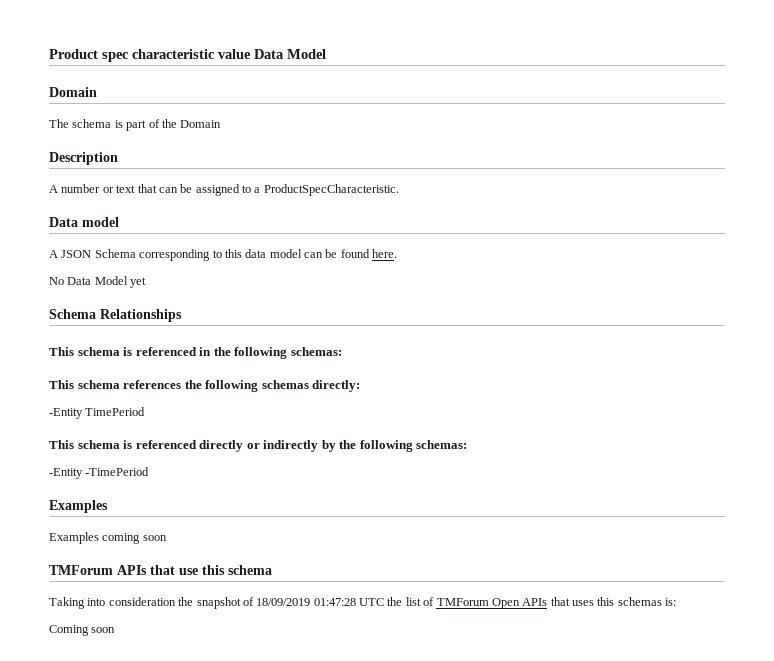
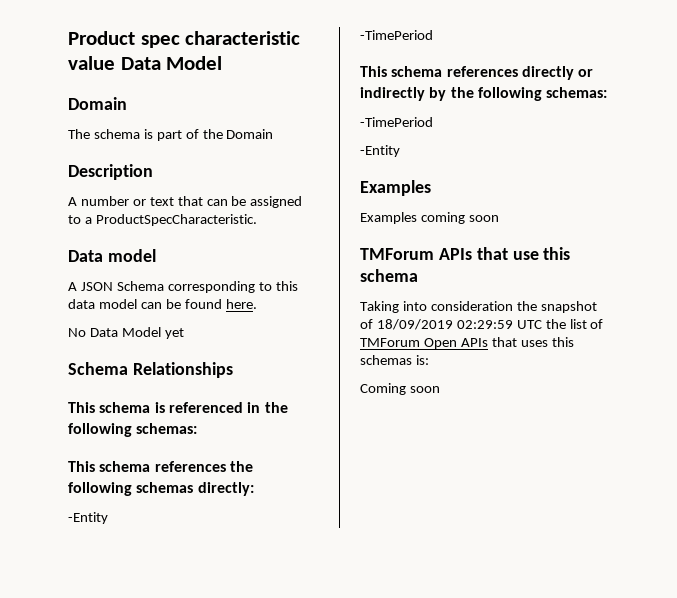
[85,407,146,416] [49,440,197,449] TimePeriod // This schema is referenced -> [360,30,433,40] [360,66,518,77] // -TimePeriod // This schema references
[49,467,150,479] // -Entity -TimePeriod -> [360,117,433,127] [360,145,400,157] // -TimePeriod // -Entity
[313,598,356,606] 01:47:28 -> [456,320,513,329] 02:29:59

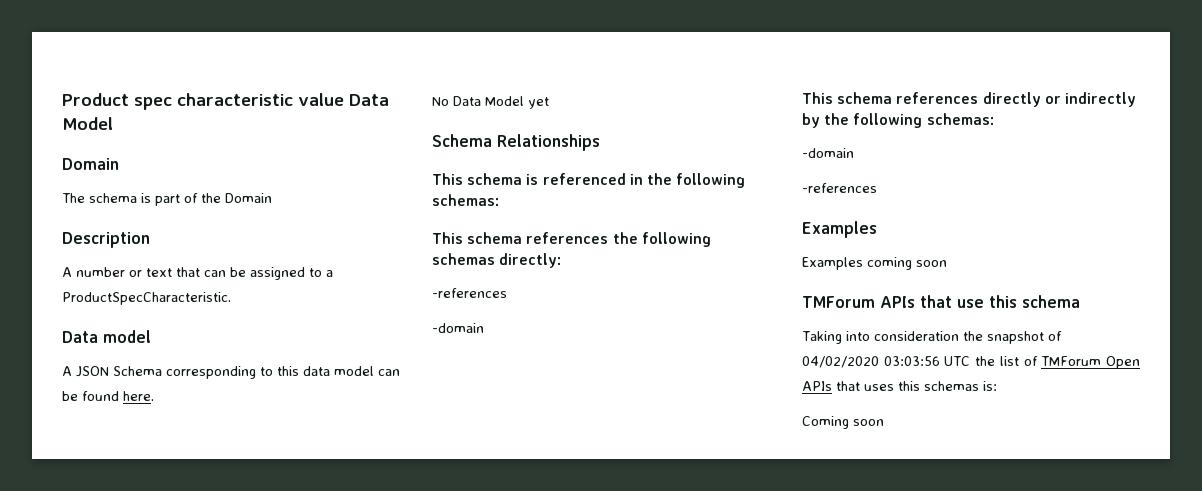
[68,512,108,524] [360,30,433,40] -Entity // -TimePeriod -> [432,288,507,298] [432,323,484,333] -references // -domain
[360,117,433,127] [360,145,400,157] -TimePeriod // -Entity -> [802,148,854,158] [802,183,877,193] -domain // -references
[376,319,513,330] 18/09/2019 02:29:59 -> [802,356,940,368] 04/02/2020 03:03:56

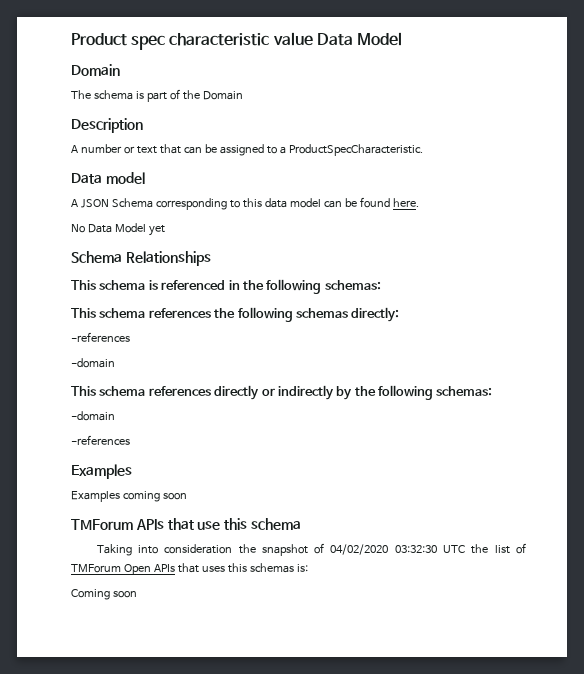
[883,356,940,366] 03:03:56 -> [394,545,437,553] 03:32:30

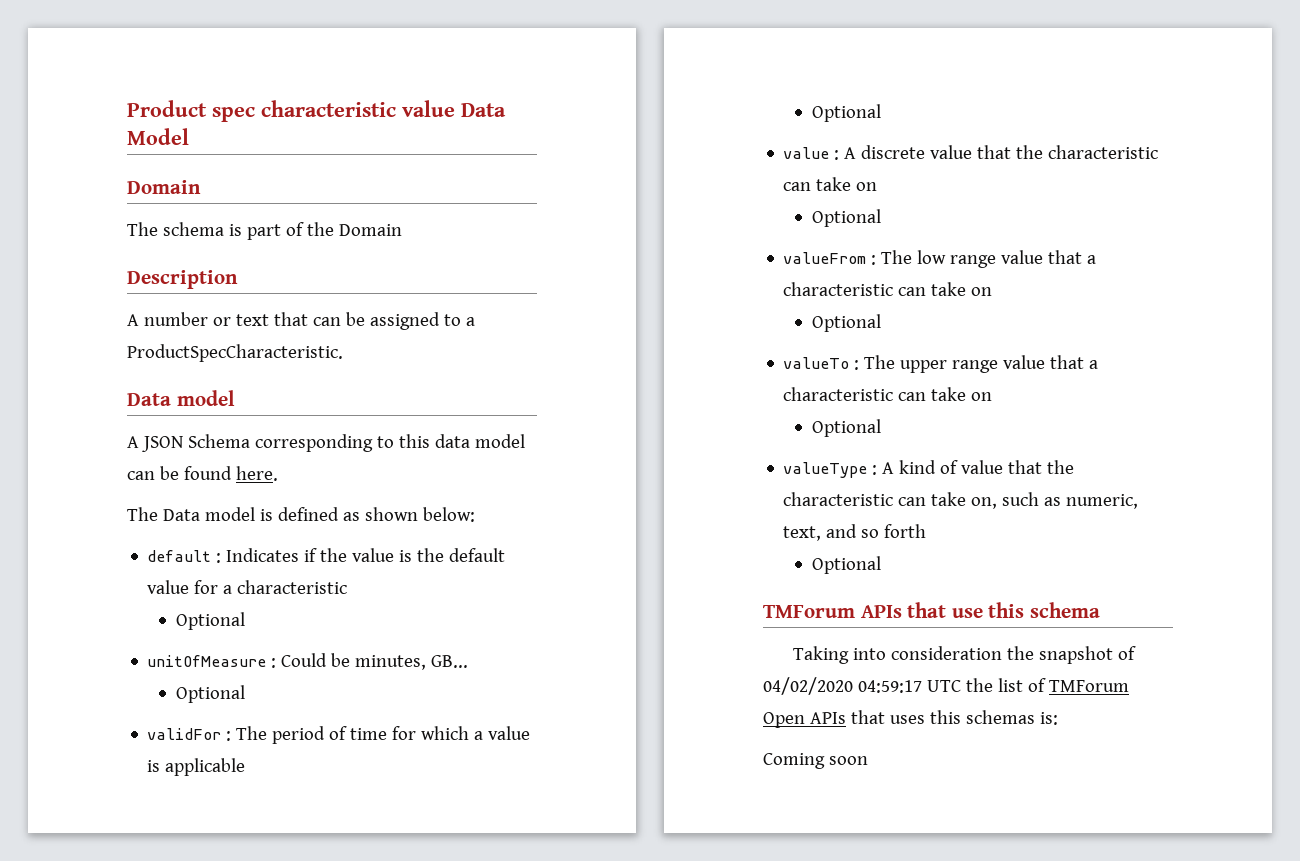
[71,223,165,236] [71,251,211,266] [71,279,381,294] [71,307,400,322] [71,332,130,342] [71,358,115,368] [71,385,493,400] [71,411,115,421] [71,435,130,445] [71,464,132,479] [71,491,187,502] No Data Model yet // Schema Relationships // This schema is referenced in the following schemas: // This schema references the following schemas directly: // -references // -domain // This schema references directly or indirectly by the following schemas: // -domain // -references // Examples // Examples coming soon -> [127,507,475,522] [147,548,506,563] [147,580,348,594] [176,612,246,630] [147,653,469,670] [176,685,246,703] [147,726,531,744] [147,758,246,776] [812,104,882,122] [783,145,1159,160] [783,177,878,191] [812,209,882,227] [783,250,1097,268] [783,282,993,296] [812,314,882,332] [783,355,1099,373] [783,387,993,401] [812,419,882,437] [783,460,1075,478] [783,492,1139,509] [783,524,927,541] [812,556,882,574] The Data model is defined as shown below: // default : Indicates if the value is the default value for a characteristic // Optional // unitOfMeasure : Could be minutes, GB... // Optional // validFor : The period of time for which a value is applicable // Optional // value : A discrete value that the characteristic can take on // Optional // valueFrom : The low range value that a characteristic can take on // Optional // valueTo : The upper range value that a characteristic can take on // Optional // valueType : A kind of value that the characteristic can take on, such as numeric, text, and so forth // Optional
[394,545,437,553] 03:32:30 -> [857,680,922,693] 04:59:17

